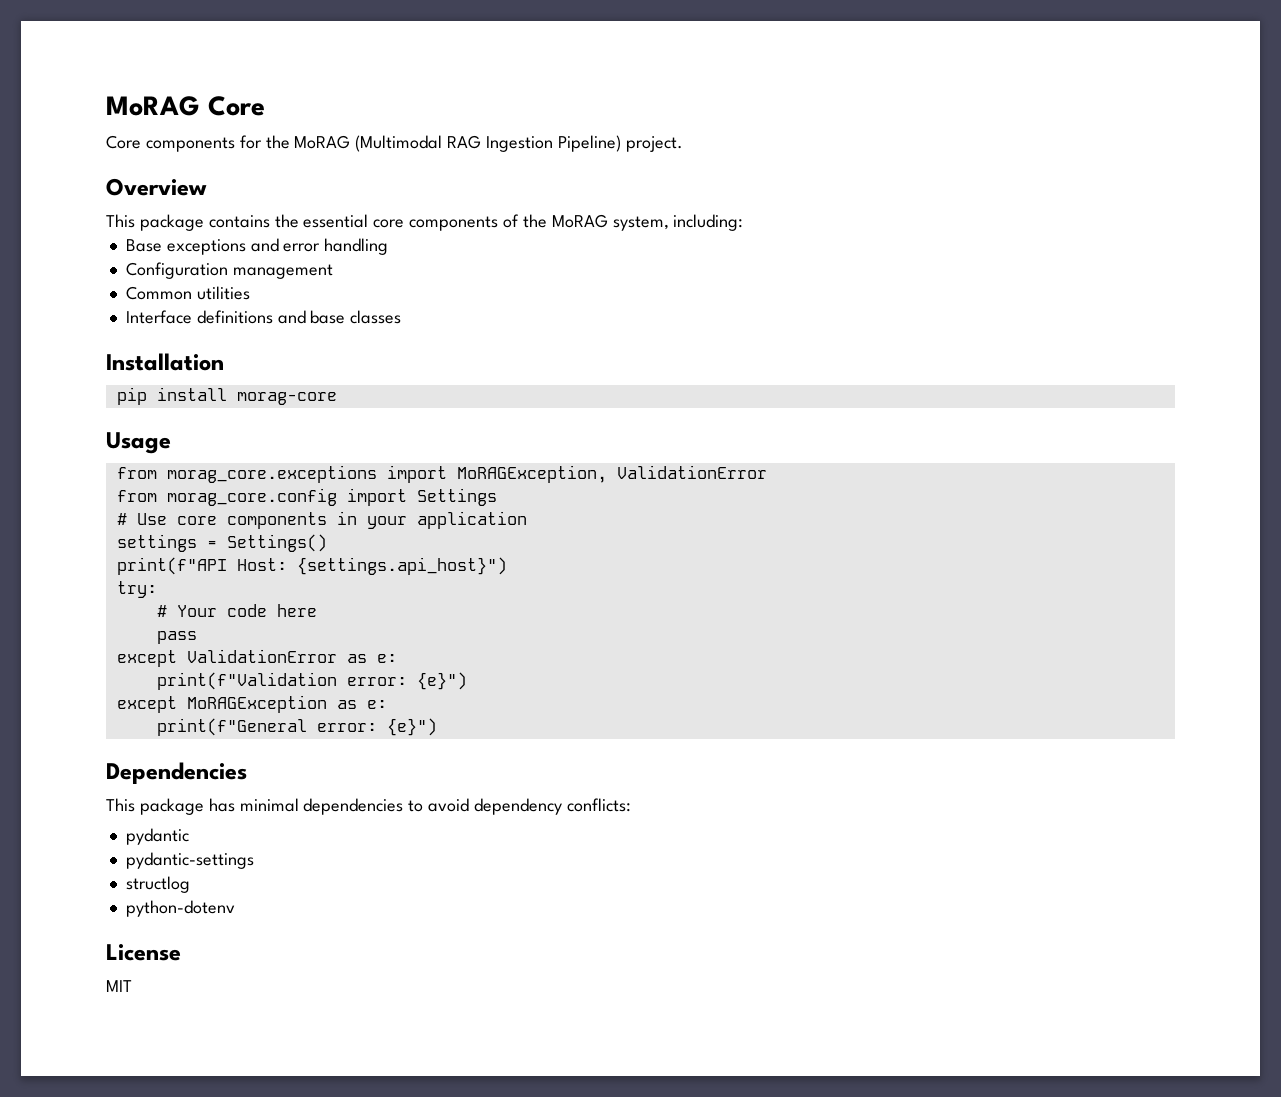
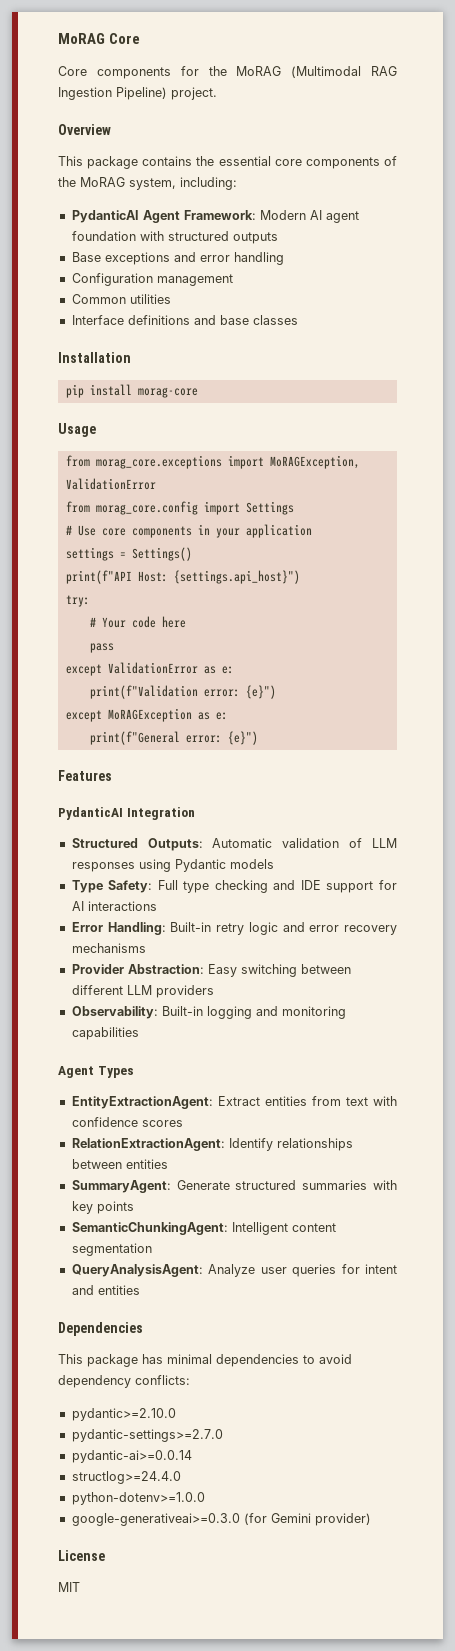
(744, 222) none -> [71,210,359,223] [71,231,278,244] // PydanticAI Agent Framework: Modern AI agent foundation with structured outputs
(437, 727) none -> [58,770,112,781] [58,807,195,820] [71,838,397,851] [71,859,274,872] [71,880,397,893] [71,901,157,911] [71,922,397,935] [71,943,146,953] [71,964,351,977] [71,985,214,998] [71,1006,346,1019] [71,1027,139,1040] [58,1066,134,1078] [71,1096,398,1109] [71,1117,183,1127] [71,1138,353,1151] [71,1159,168,1169] [71,1180,397,1193] [71,1201,134,1214] [71,1222,336,1235] [71,1243,152,1256] [71,1264,397,1277] [71,1285,140,1295] // Features // PydanticAI Integration // Structured Outputs: Automatic validation of LLM responses using Pydantic models // Type Safety: Full type checking and IDE support for AI interactions // Error Handling: Built-in retry logic and error recovery mechanisms // Provider Abstraction: Easy switching between different LLM providers // Observability: Built-in logging and monitoring capabilities // Agent Types // EntityExtractionAgent: Extract entities from text with confidence scores // RelationExtractionAgent: Identify relationships between entities // SummaryAgent: Generate structured summaries with key points // SemanticChunkingAgent: Intelligent content segmentation // QueryAnalysisAgent: Analyze user queries for intent and entities
[125,828,189,845] [125,852,254,869] [125,876,190,893] [125,900,235,917] pydantic // pydantic-settings // structlog // python-dotenv -> [71,1408,176,1421] [71,1429,223,1442] [71,1450,192,1463] [71,1471,181,1484] [71,1492,205,1505] [71,1513,371,1526] pydantic>=2.10.0 // pydantic-settings>=2.7.0 // pydantic-ai>=0.0.14 // structlog>=24.4.0 // python-dotenv>=1.0.0 // google-generativeai>=0.3.0 (for Gemini provider)

